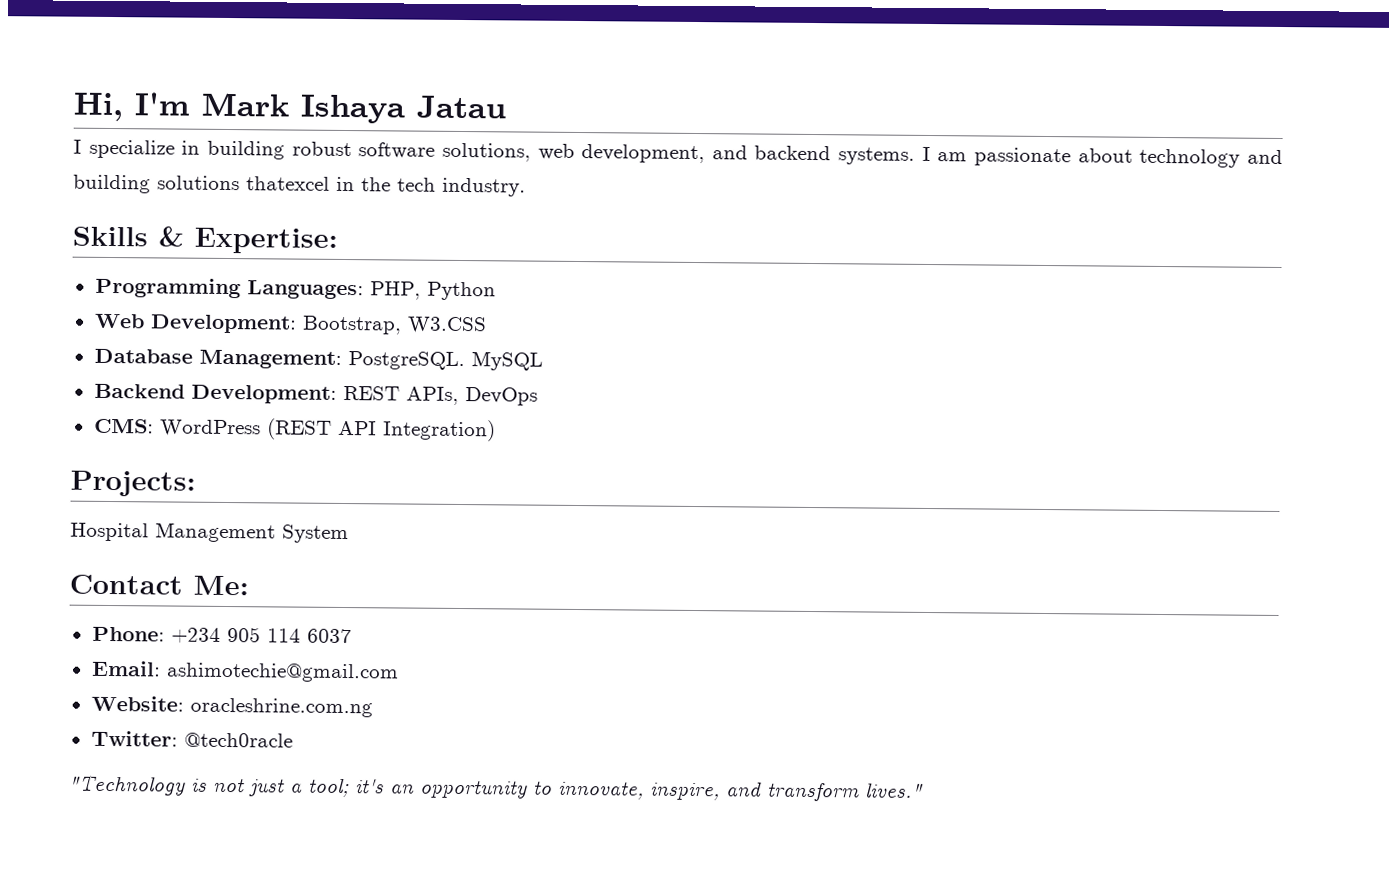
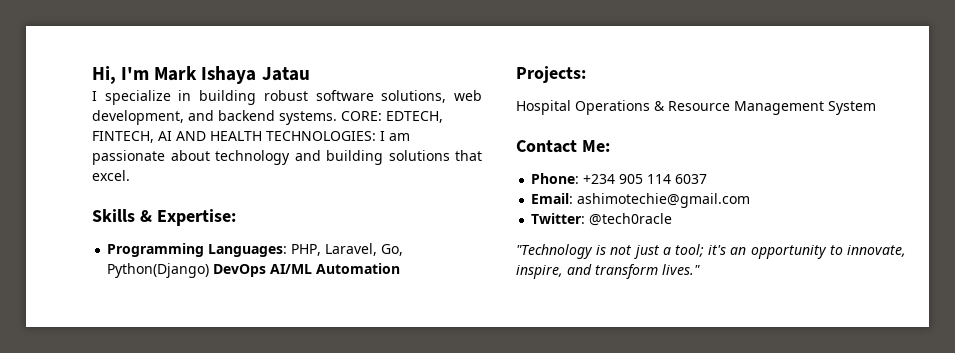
(916, 156) none -> [341,111,443,123] [92,131,376,143] CORE: EDTECH, FINTECH, AI AND HEALTH TECHNOLOGIES:
[246,176,526,197] thatexcel in the tech industry. -> [455,150,482,161] [92,170,130,181] that excel.
[426,281,496,301] [93,313,487,335] [93,348,543,371] [93,383,538,406] [93,418,496,442] Python // Web Development: Bootstrap, W3.CSS // Database Management: PostgreSQL. MySQL // Backend Development: REST APIs, DevOps // CMS: WordPress (REST API Integration) -> [325,243,404,256] [107,263,401,278] Laravel, Go, Python(Django) DevOps AI/ML Automation
(149, 532) none -> [575,100,730,115] Operations & Resource
[90,695,373,718] // Website: oracleshrine.com.ng -> (751, 200) none

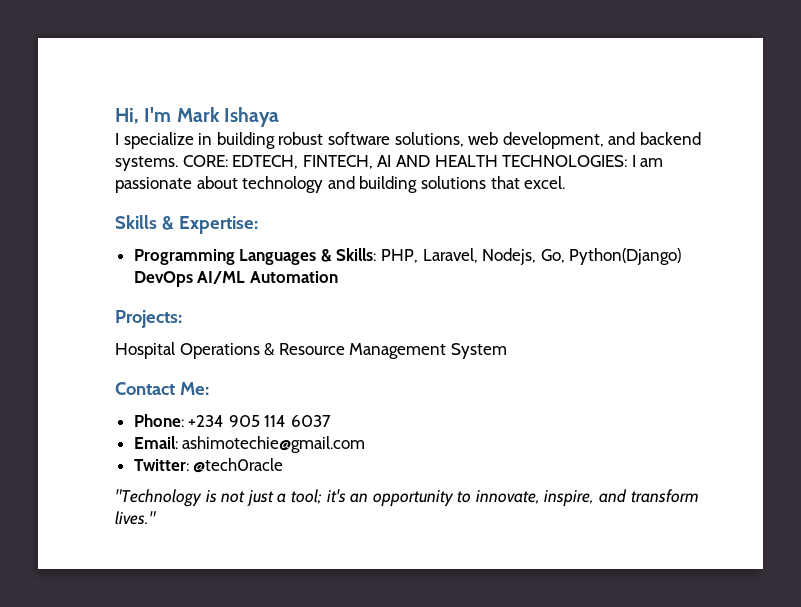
[261,67,310,81] Jatau -> (279, 117) none
[208,244,288,257] Languages: -> [239,248,377,265] Languages & Skills:
(378, 249) none -> [482,248,537,265] Nodejs,

